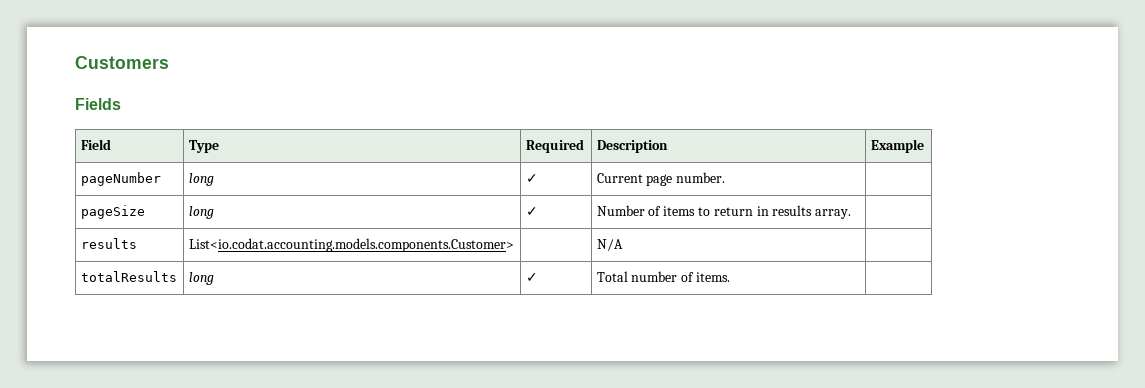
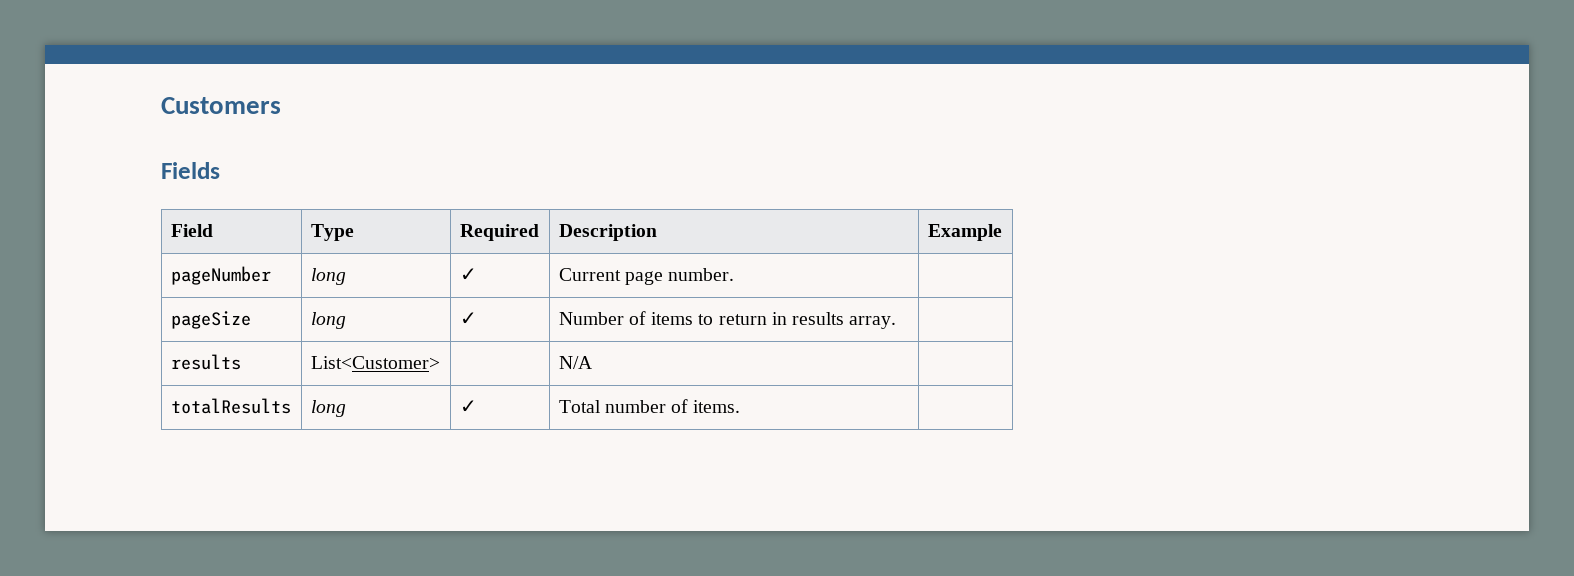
[188,238,514,252] List<io.codat.accounting.models.components.Customer> -> [310,356,440,369] List<Customer>

